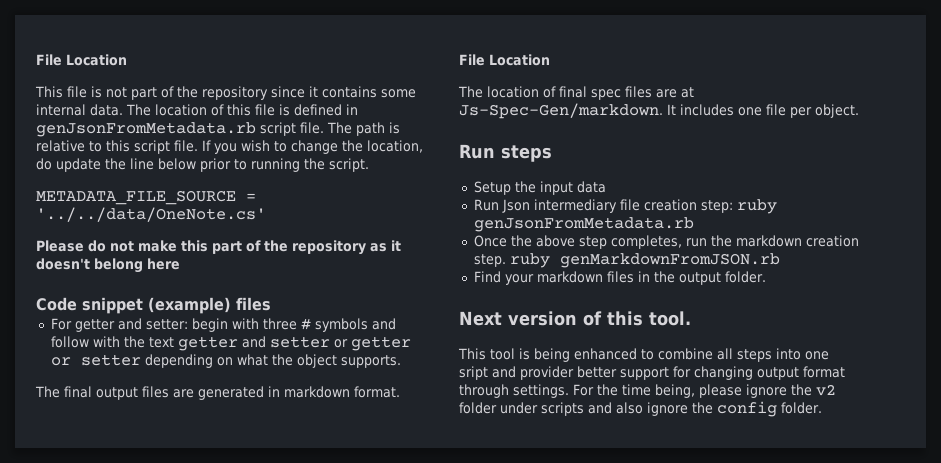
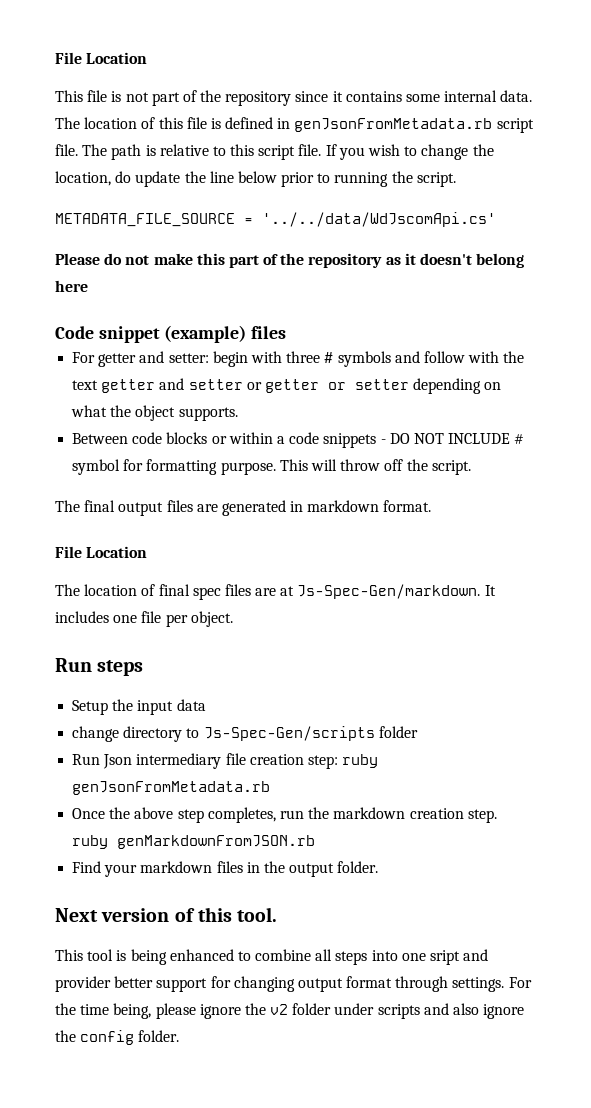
[36,207,266,222] '../../data/OneNote.cs' -> [262,212,496,227] '../../data/WdJscomApi.cs'
(401, 361) none -> [72,432,525,448] [72,459,471,475] // Between code blocks or within a code snippets - DO NOT INCLUDE # symbol for formatting purpose. This will throw off the script.
(606, 187) none -> [72,726,418,742] // change directory to Js-Spec-Gen/scripts folder

